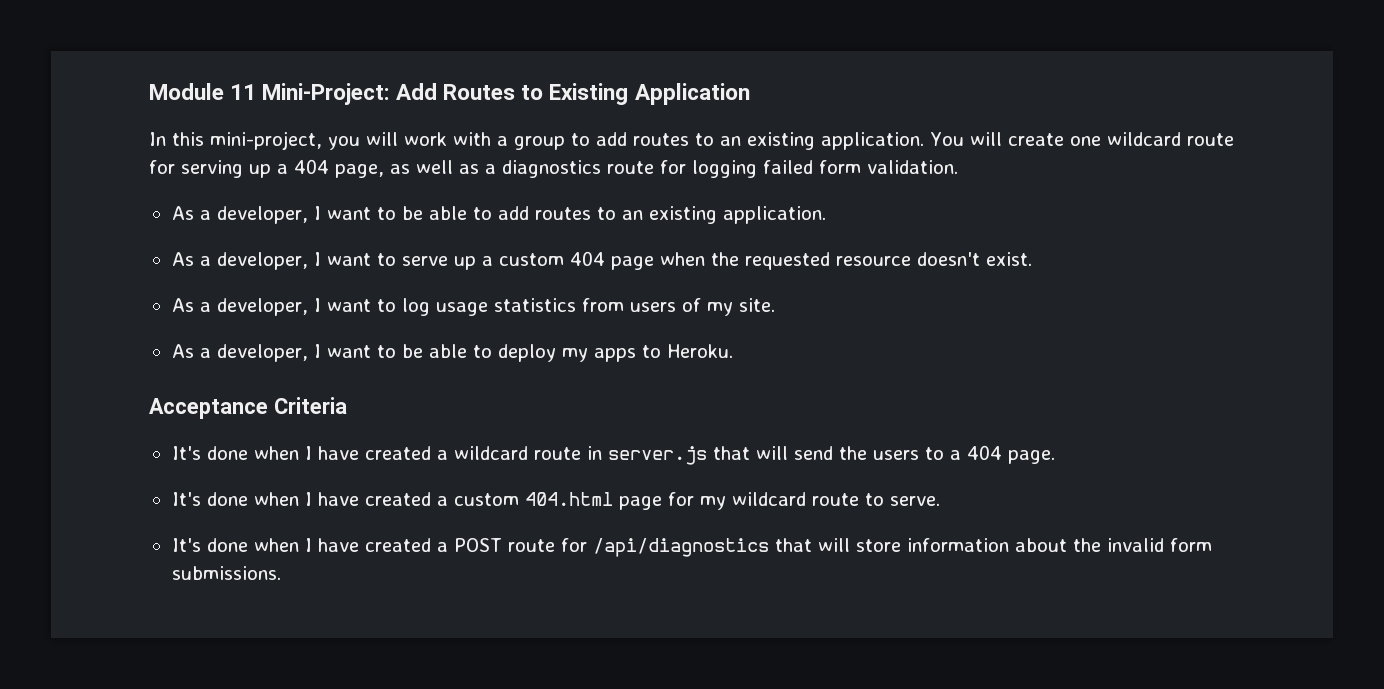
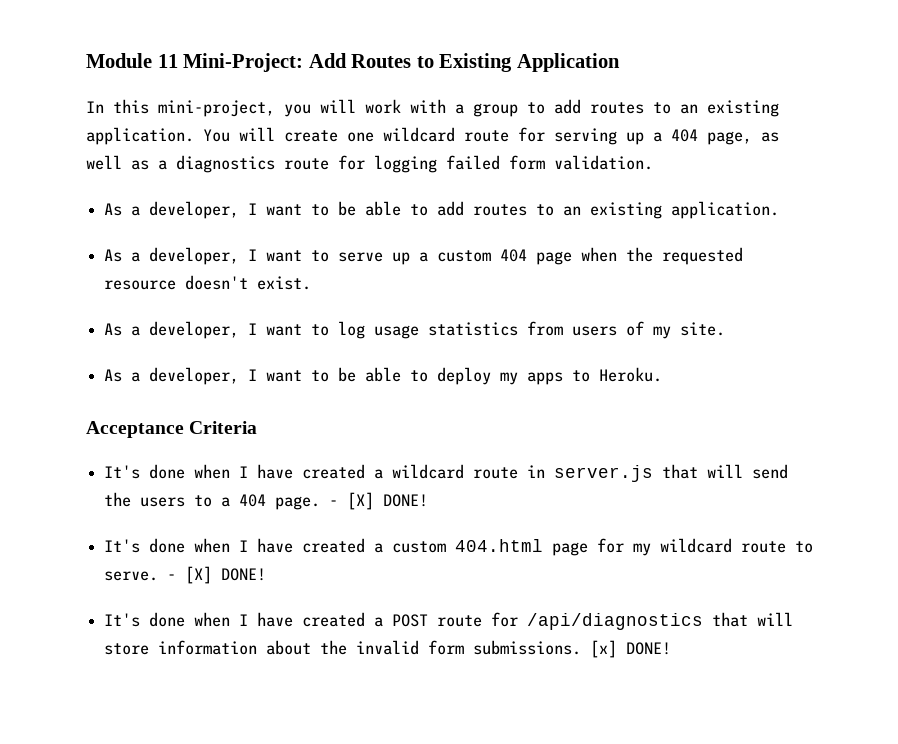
(1055, 457) none -> [329,492,429,510] - [X] DONE!
(940, 501) none -> [167,566,267,584] - [X] DONE!
(281, 573) none -> [590,640,672,658] [x] DONE!

